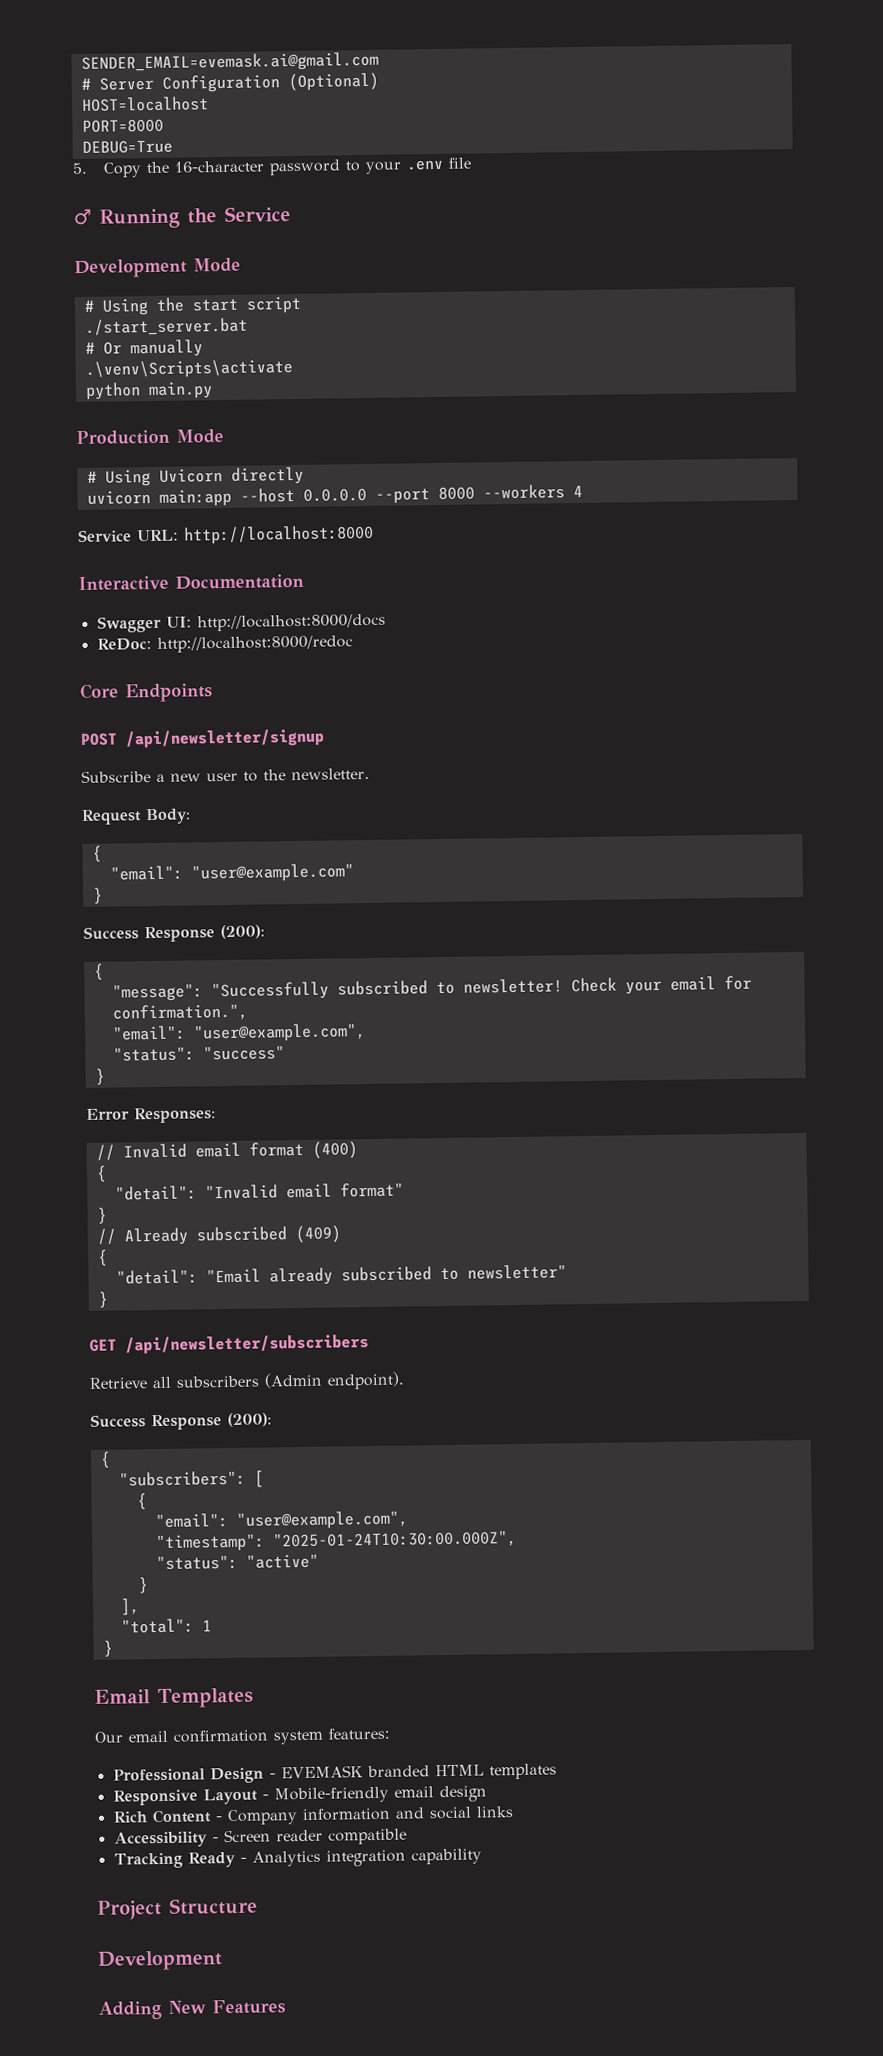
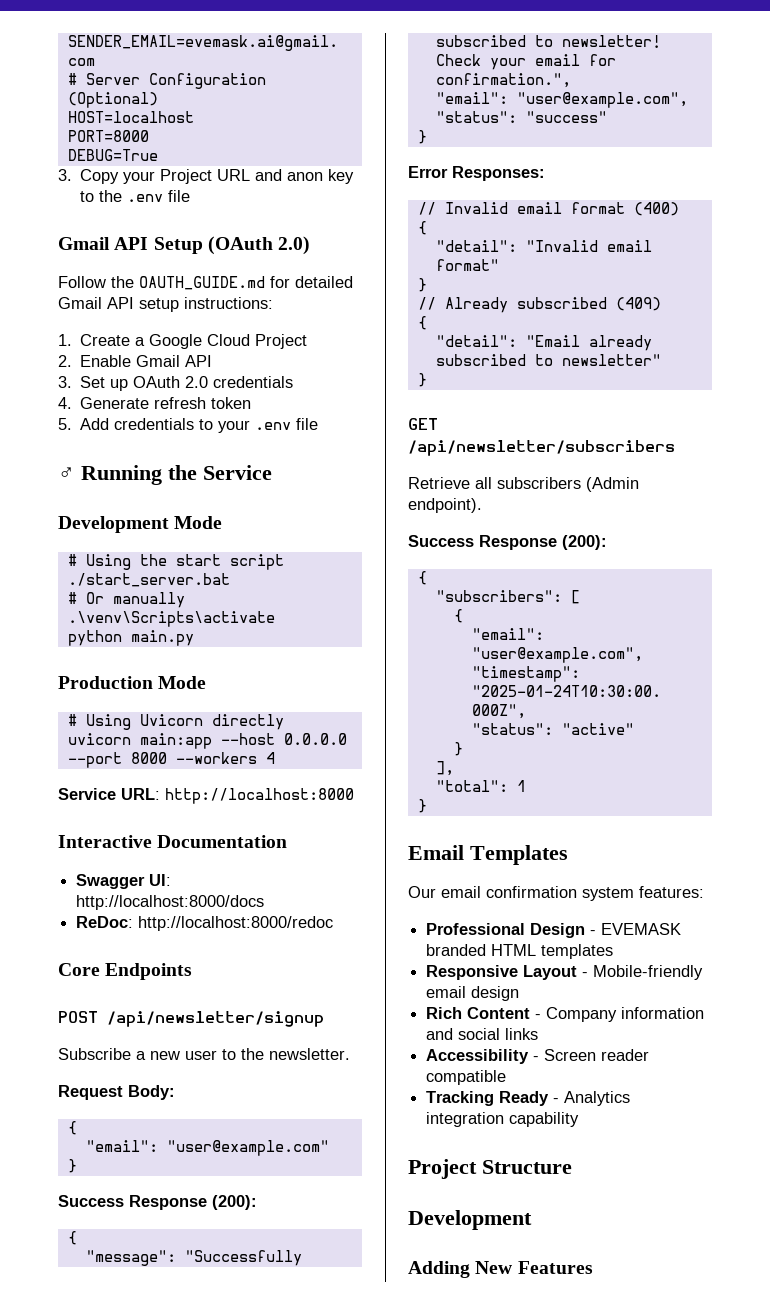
[72,159,342,178] 5. Copy the 16-character password -> [58,169,355,184] [80,190,191,202] [58,236,311,255] [58,276,353,290] [58,297,273,312] [58,334,308,349] [58,355,213,367] [58,376,294,391] [58,397,252,409] [58,418,195,430] 3. Copy your Project URL and anon key to the .env file // Gmail API Setup (OAuth 2.0) // Follow the OAUTH_GUIDE.md for detailed Gmail API setup instructions: // 1. Create a Google Cloud Project // 2. Enable Gmail API // 3. Set up OAuth 2.0 credentials // 4. Generate refresh token // 5. Add credentials

